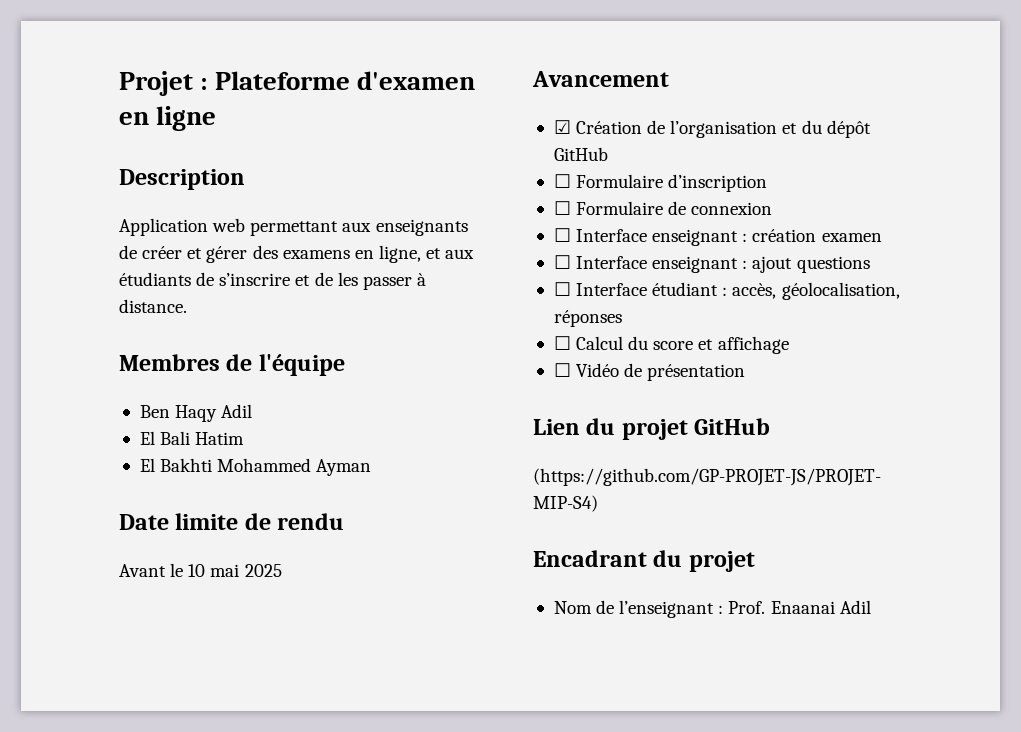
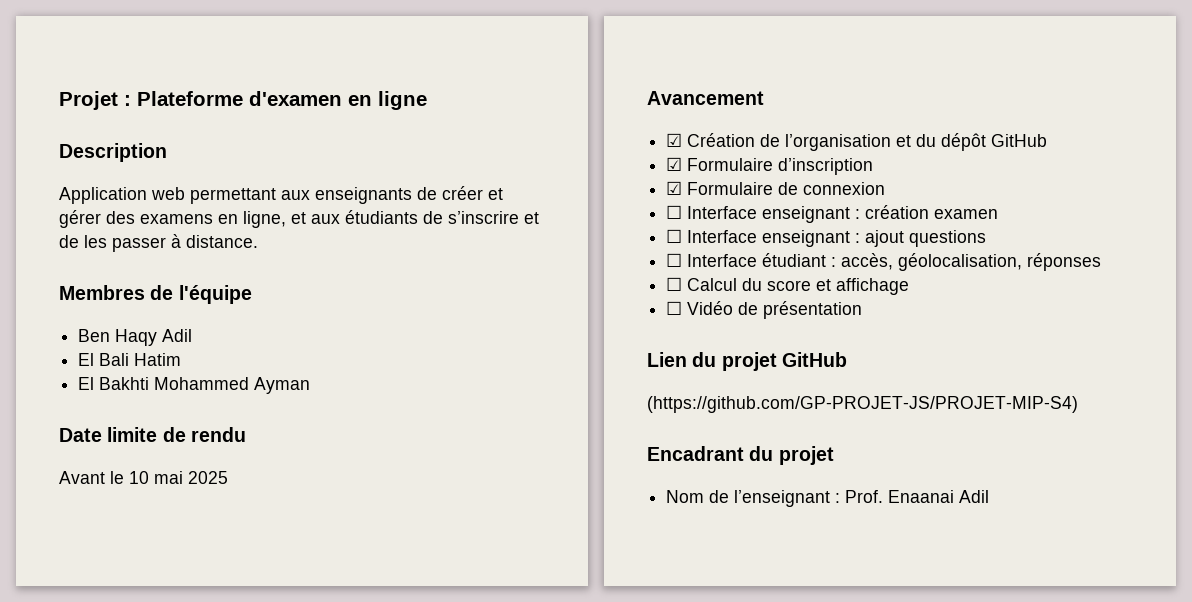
[553,174,571,188] ☐ -> [666,157,683,171] ☑
[553,201,571,215] ☐ -> [666,181,683,195] ☑

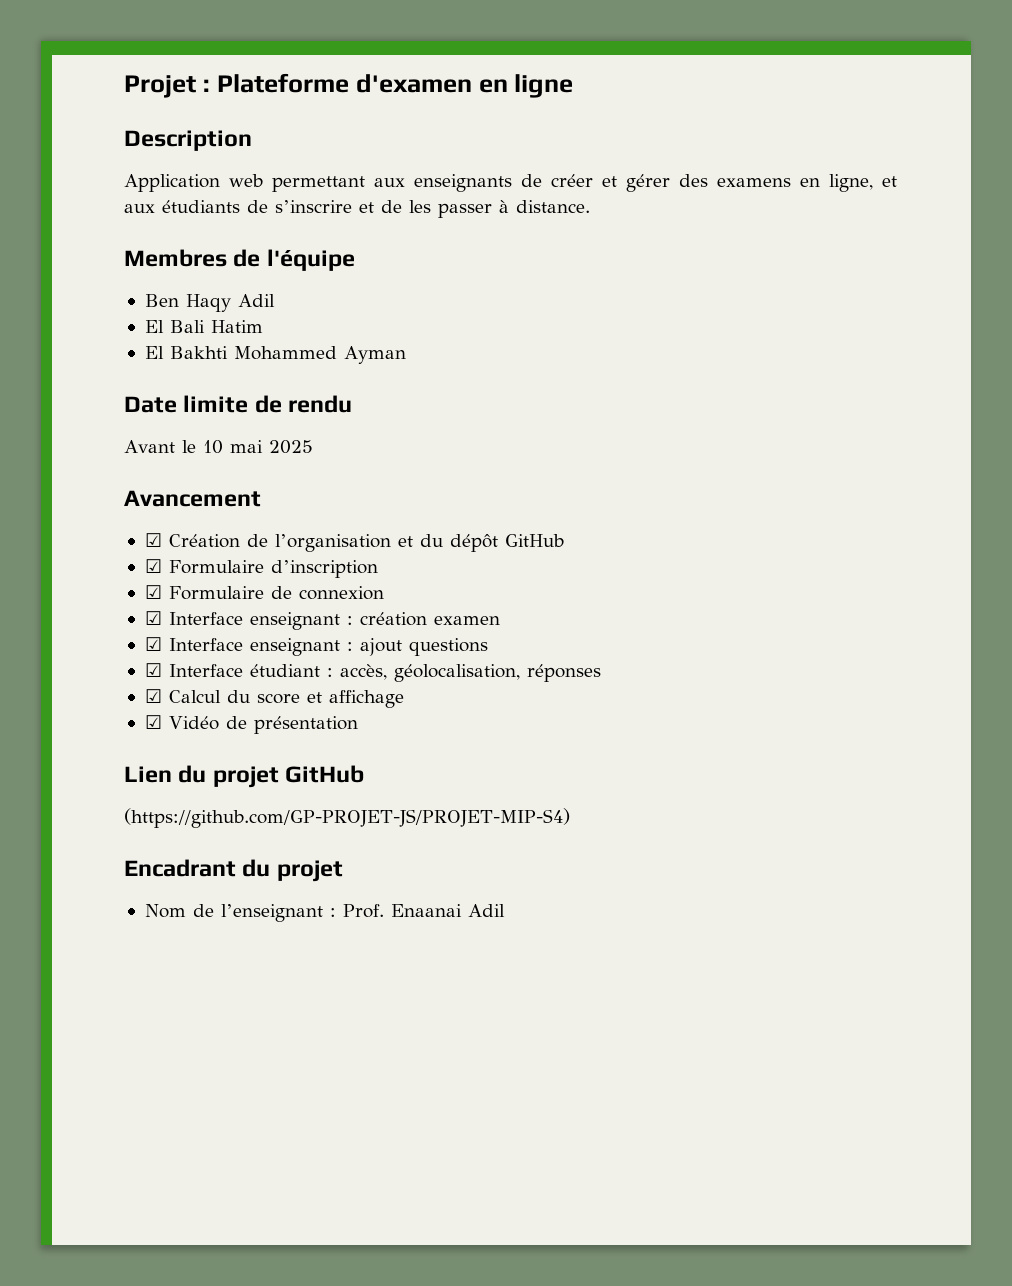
[666,205,683,219] ☐ -> [144,611,162,625] ☑
[666,229,683,243] ☐ -> [144,637,162,651] ☑
[666,253,683,267] ☐ -> [144,663,162,677] ☑
[666,277,683,291] ☐ -> [144,689,162,703] ☑
[666,301,683,315] ☐ -> [144,715,162,729] ☑

